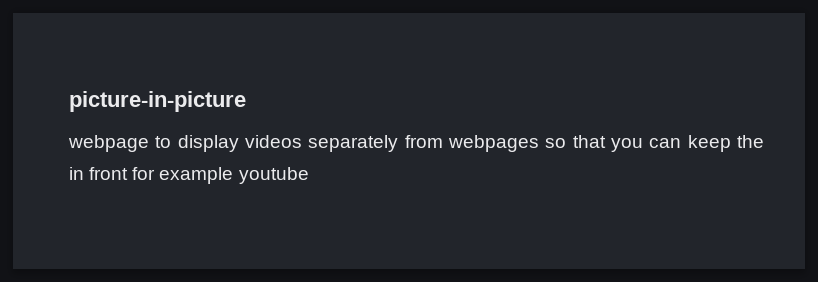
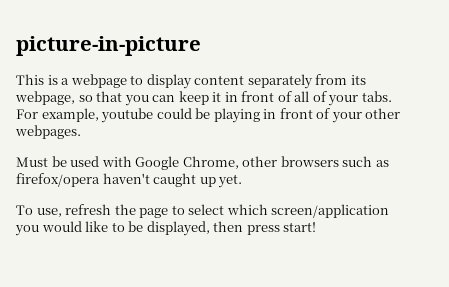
(246, 101) none -> [16,74,70,85] This is a
[245,135,302,148] videos -> [194,75,245,85] content
[448,135,539,152] webpages -> [350,75,366,85] [15,91,75,105] its webpage,
[737,135,765,148] [69,167,309,184] the in front for example youtube -> [212,91,392,106] [16,108,401,123] [15,125,81,139] [16,156,389,170] [16,173,243,188] [16,204,390,218] [15,221,317,236] it in front of all of your tabs. For example, youtube could be playing in front of your other webpages. // Must be used with Google Chrome, other browsers such as firefox/opera haven't caught up yet. // To use, refresh the page to select which screen/application you would like to be displayed, then press start!

